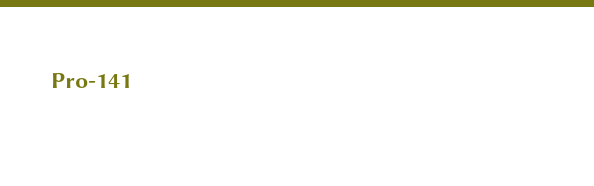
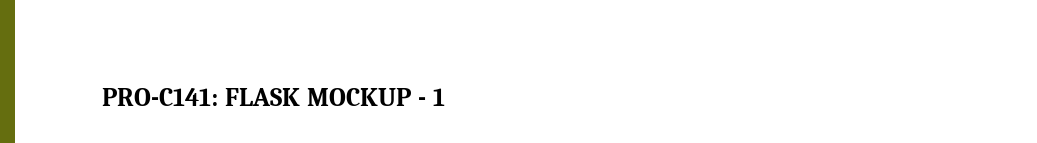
[51,73,132,88] Pro-141 -> [102,88,445,106] PRO-C141: FLASK MOCKUP - 1

